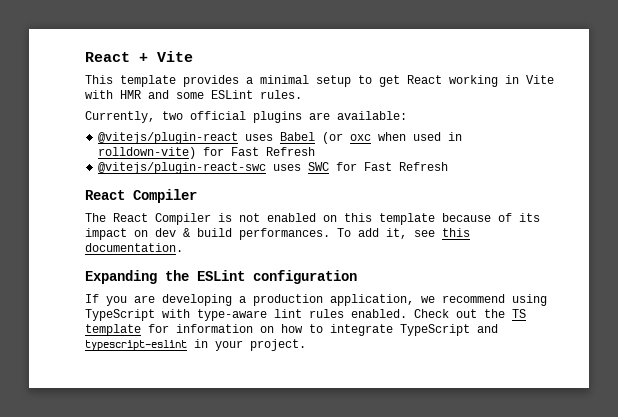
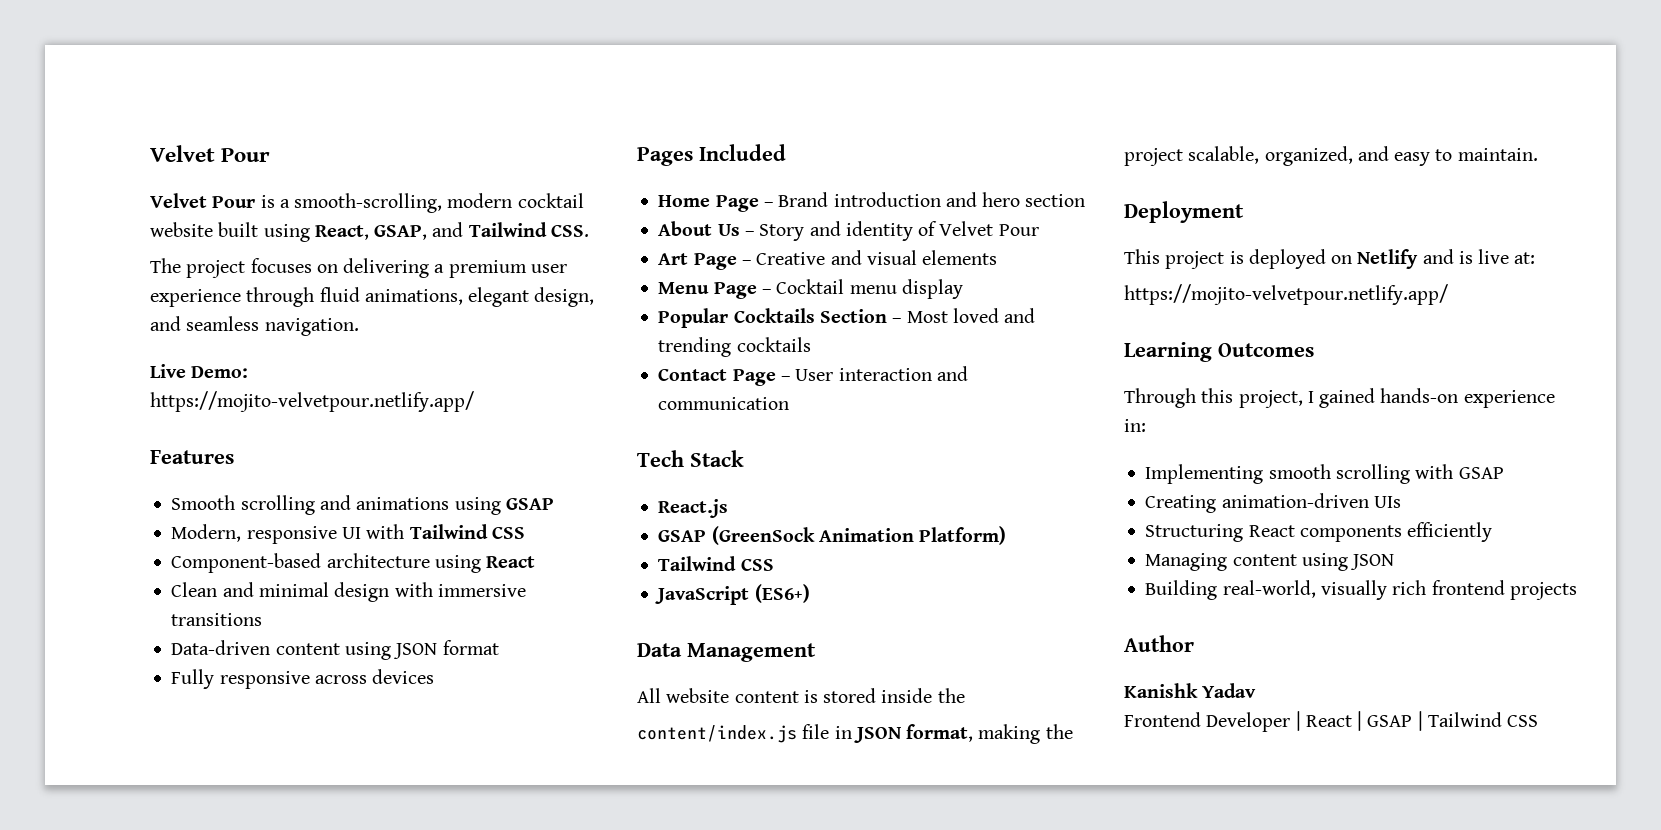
[85,51,193,62] [85,75,554,87] [85,90,302,99] [85,111,407,123] [98,132,463,144] [98,147,316,159] [98,162,449,174] [85,189,197,203] [85,213,540,225] [85,228,470,240] [85,243,183,252] [85,270,357,284] [85,294,547,306] [85,309,526,321] [85,324,498,336] [85,339,306,351] React + Vite // This template provides a minimal setup to get React working in Vite with HMR and some ESLint rules. // Currently, two official plugins are available: // @vitejs/plugin-react uses Babel (or oxc when used in rolldown-vite) for Fast Refresh // @vitejs/plugin-react-swc uses SWC for Fast Refresh // React Compiler // The React Compiler is not enabled on this template because of its impact on dev & build performances. To add it, see this documentation. // Expanding the ESLint configuration // If you are developing a production application, we recommend using TypeScript with type-aware lint rules enabled. Check out the TS template for information on how to integrate TypeScript and typescript-eslint in your project. -> [150,145,271,162] [150,193,584,213] [150,222,589,242] [150,258,567,278] [150,287,595,307] [150,316,359,336] [150,364,249,378] [150,391,474,412] [150,450,234,464] [171,495,554,515] [171,524,525,544] [171,553,536,573] [171,582,526,602] [171,613,263,626] [171,640,499,660] [171,669,435,689] [637,144,786,166] [658,192,1086,212] [658,221,1039,241] [658,250,998,270] [658,279,963,299] [658,308,1036,328] [658,337,811,357] [658,366,968,386] [658,397,790,410] [637,450,744,467] [658,499,729,518] [658,526,1007,545] [658,556,774,571] [655,584,810,605] [637,643,816,662] [637,688,965,703] [637,724,1073,744] [1124,146,1538,166] [1124,201,1244,223] [1124,249,1536,269] [1124,284,1448,305] [1124,342,1314,362] [1124,388,1555,408] [1124,419,1146,432] [1145,464,1504,484] [1145,493,1401,513] [1145,522,1493,542] [1145,553,1395,571] [1145,580,1577,600] [1124,635,1194,652] [1124,683,1257,698] [1124,711,1539,732] Velvet Pour // Velvet Pour is a smooth-scrolling, modern cocktail website built using React, GSAP, and Tailwind CSS. // The project focuses on delivering a premium user experience through fluid animations, elegant design, and seamless navigation. // Live Demo: // https://mojito-velvetpour.netlify.app/ // Features // Smooth scrolling and animations using GSAP // Modern, responsive UI with Tailwind CSS // Component-based architecture using React // Clean and minimal design with immersive transitions // Data-driven content using JSON format // Fully responsive across devices // Pages Included // Home Page – Brand introduction and hero section // About Us – Story and identity of Velvet Pour // Art Page – Creative and visual elements // Menu Page – Cocktail menu display // Popular Cocktails Section – Most loved and trending cocktails // Contact Page – User interaction and communication // Tech Stack // React.js // GSAP (GreenSock Animation Platform) // Tailwind CSS // JavaScript (ES6+) // Data Management // All website content is stored inside the // content/index.js file in JSON format, making the project scalable, organized, and easy to maintain. // Deployment // This project is deployed on Netlify and is live at: // https://mojito-velvetpour.netlify.app/ // Learning Outcomes // Through this project, I gained hands-on experience in: // Implementing smooth scrolling with GSAP // Creating animation-driven UIs // Structuring React components efficiently // Managing content using JSON // Building real-world, visually rich frontend projects // Author // Kanishk Yadav // Frontend Developer | React | GSAP | Tailwind CSS

